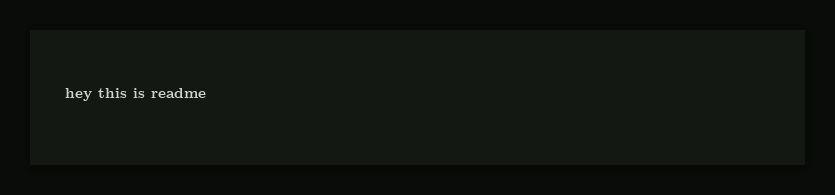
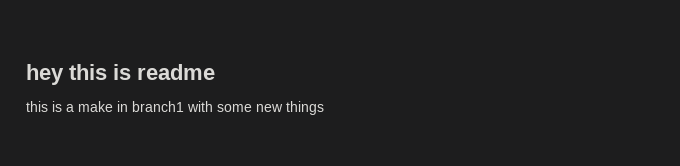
(206, 93) none -> [26,101,324,115] // this is a make in branch1 with some new things

